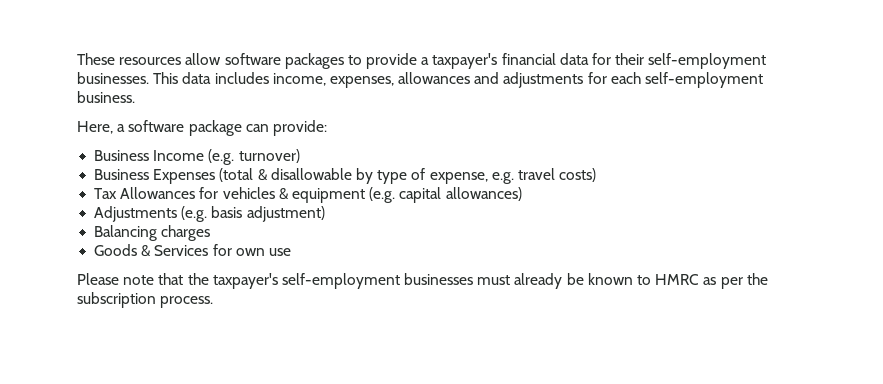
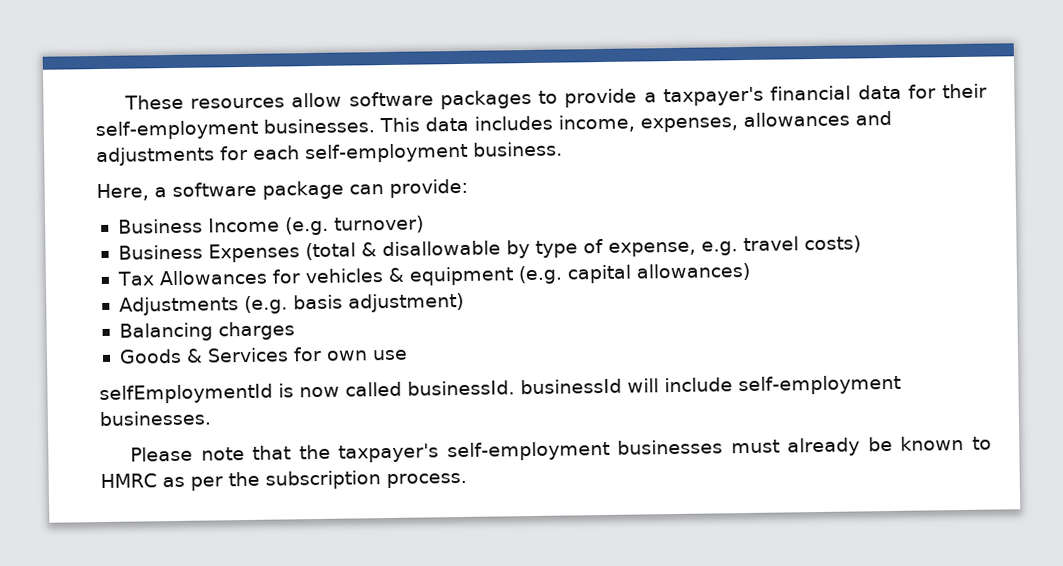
(291, 252) none -> [99,374,901,405] [99,410,211,427] // selfEmploymentId is now called businessId. businessId will include self-employment businesses.

